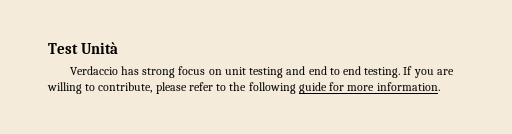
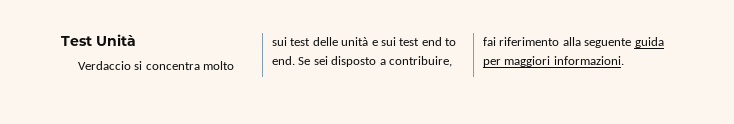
[120,66,454,78] [47,82,440,94] has strong focus on unit testing and end to end testing. If you are willing to contribute, please refer to the following guide for more information. -> [134,61,235,70] [272,37,456,46] [272,56,452,67] [483,37,664,48] [483,56,624,67] si concentra molto sui test delle unità e sui test end to end. Se sei disposto a contribuire, fai riferimento alla seguente guida per maggiori informazioni.

